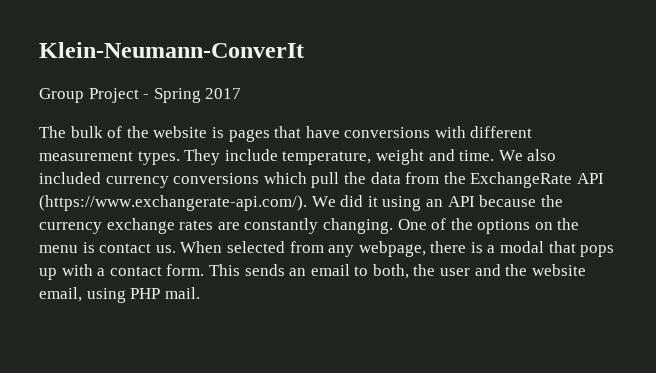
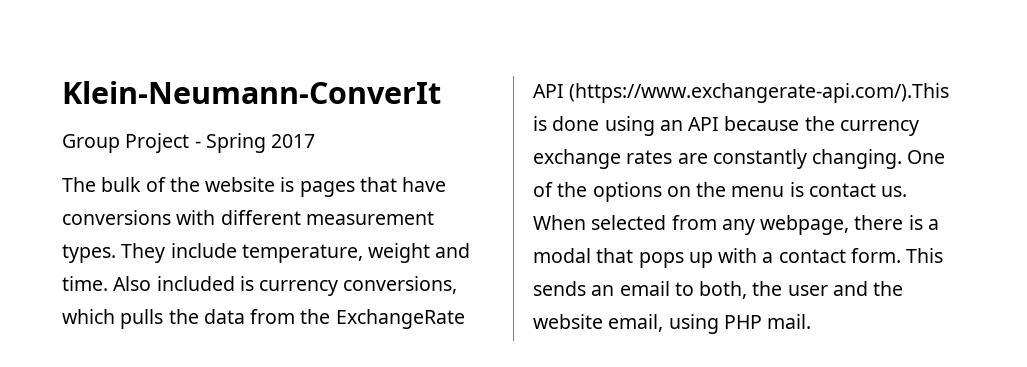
[498,149,557,161] [39,172,340,188] We also included currency conversions which pull -> [113,276,458,296] [62,309,164,329] Also included is currency conversions, which pulls
[39,195,378,211] (https://www.exchangerate-api.com/). We did it -> [569,83,950,103] [533,116,600,131] (https://www.exchangerate-api.com/).This is done

